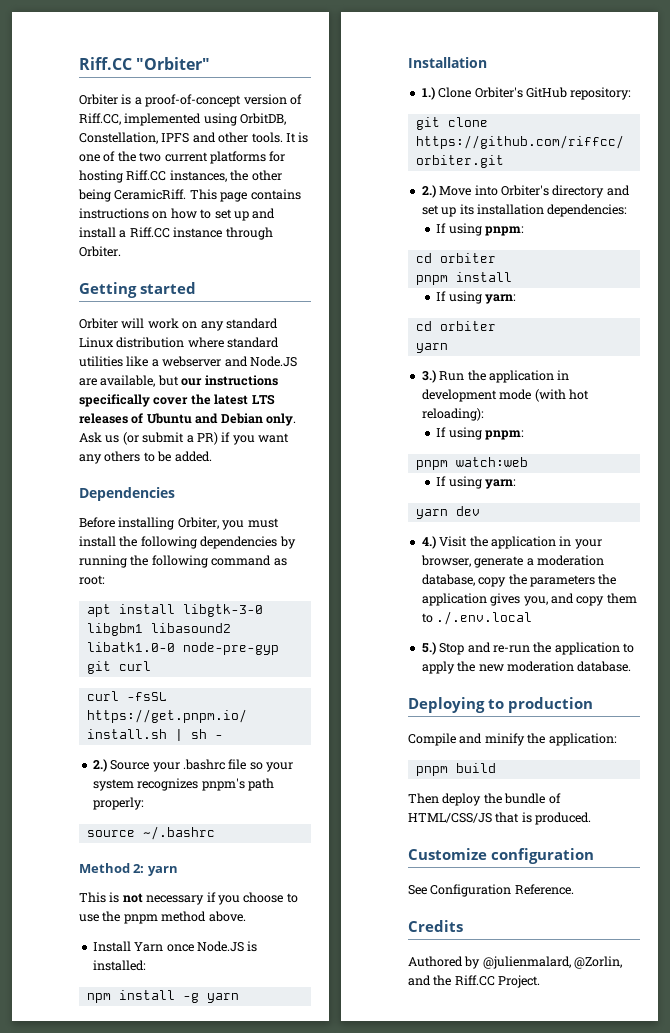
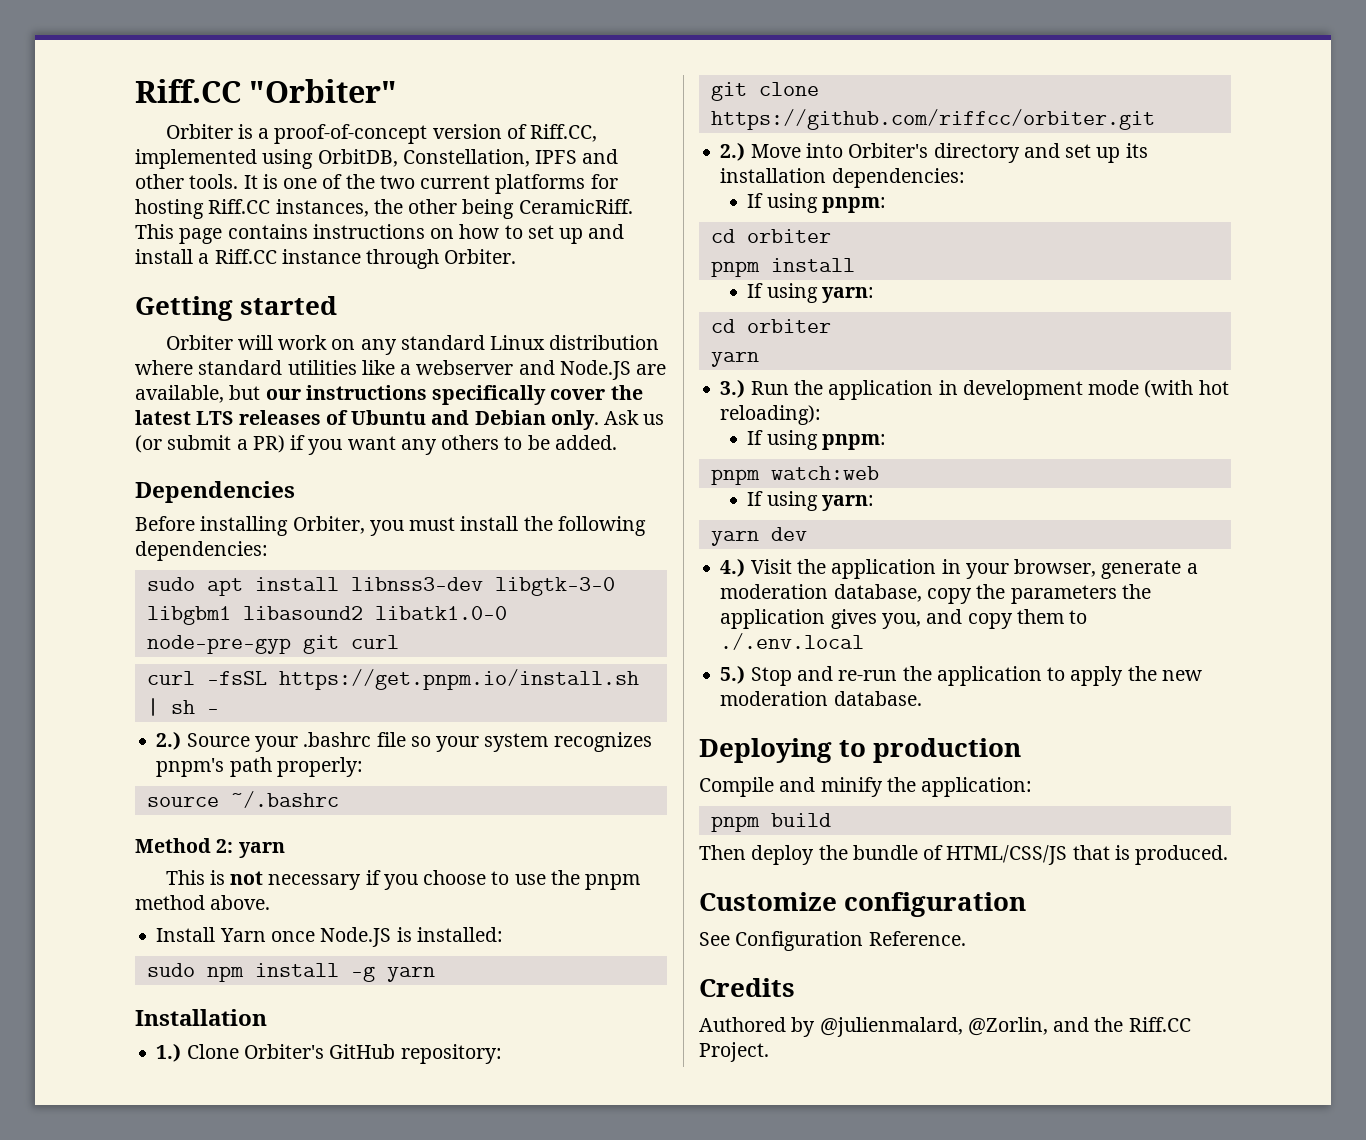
[200,536,296,549] [79,555,287,568] [79,575,105,585] dependencies by running the following command as root: // -> [135,541,268,561] [146,577,195,591] dependencies: // sudo
(175, 609) none -> [350,577,483,591] libnss3-dev
(146, 965) none -> [146,963,195,977] sudo

